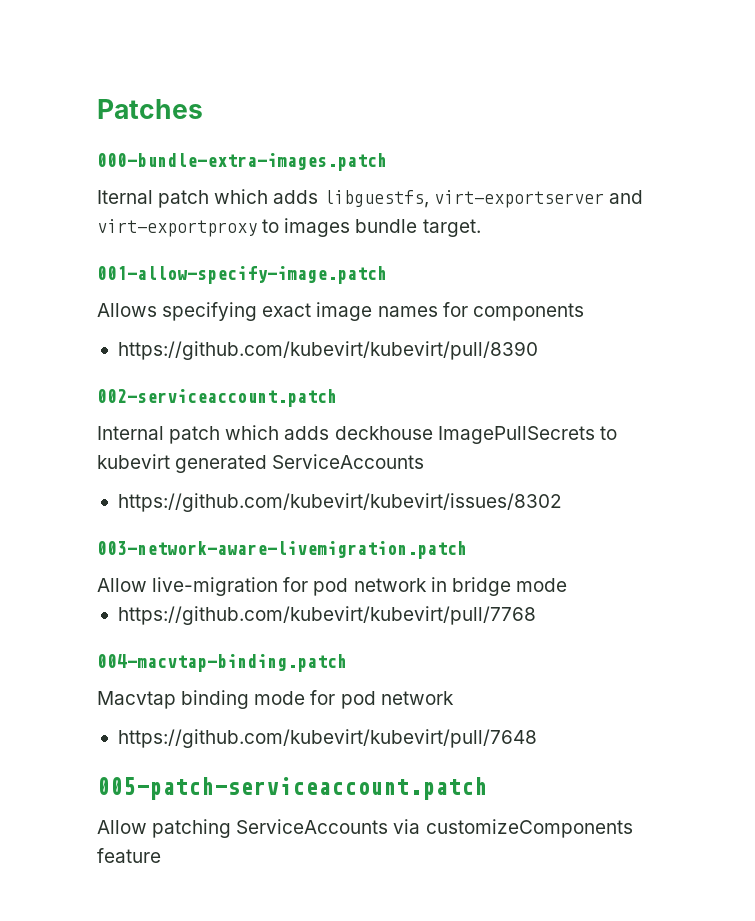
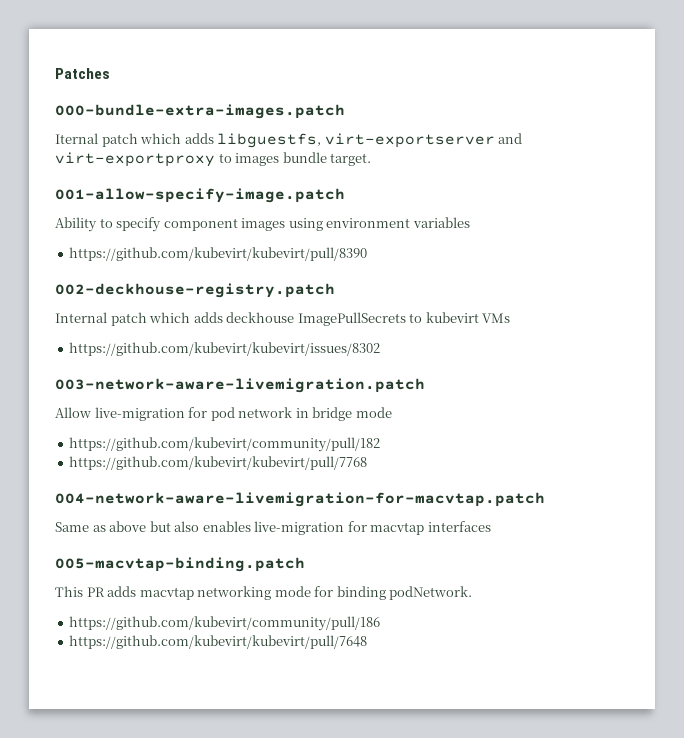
[97,302,584,321] Allows specifying exact image names for components -> [55,217,470,232] Ability to specify component images using environment variables
[97,389,337,407] 002-serviceaccount.patch -> [55,283,335,298] 002-deckhouse-registry.patch
[175,454,425,473] generated ServiceAccounts -> [482,313,511,323] VMs
(567, 585) none -> [69,437,381,452] // https://github.com/kubevirt/community/pull/182
[97,654,347,672] [97,690,454,709] [117,729,537,748] [97,777,487,800] [97,819,633,838] [97,848,161,863] 004-macvtap-binding.patch // Macvtap binding mode for pod network // https://github.com/kubevirt/kubevirt/pull/7648 // 005-patch-serviceaccount.patch // Allow patching ServiceAccounts via customizeComponents feature -> [55,492,545,507] [55,521,491,535] [55,557,305,572] [55,586,473,600] [69,616,381,631] [69,635,368,649] 004-network-aware-livemigration-for-macvtap.patch // Same as above but also enables live-migration for macvtap interfaces // 005-macvtap-binding.patch // This PR adds macvtap networking mode for binding podNetwork. // https://github.com/kubevirt/community/pull/186 // https://github.com/kubevirt/kubevirt/pull/7648

